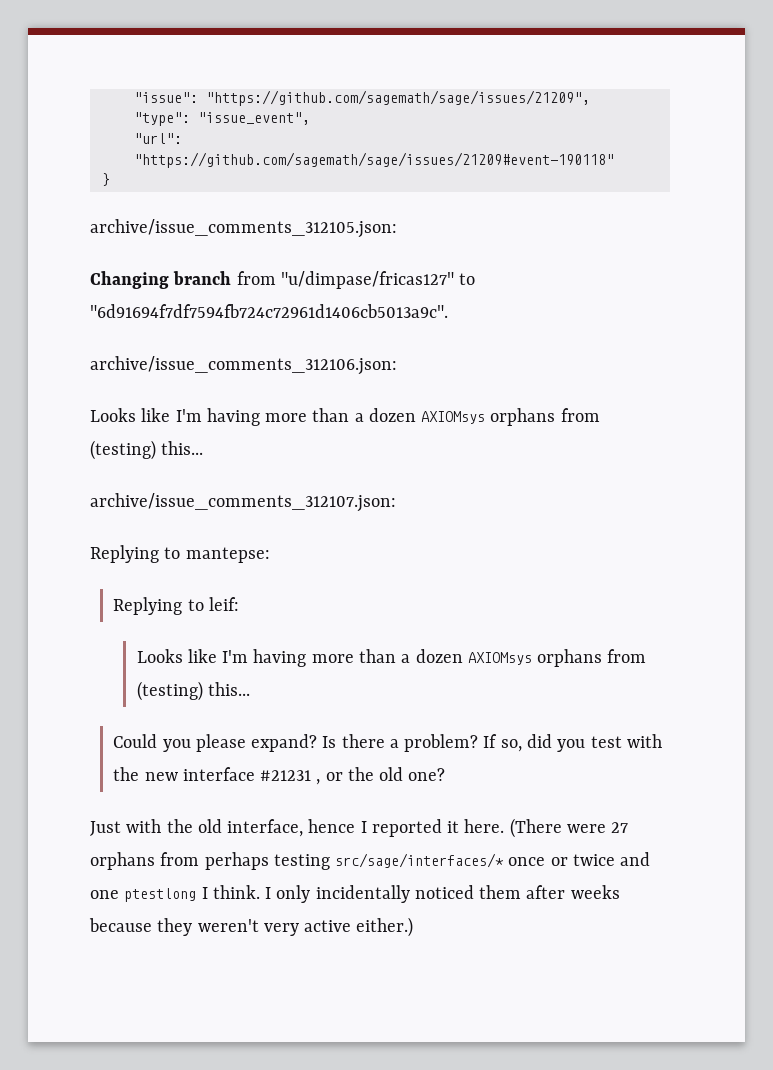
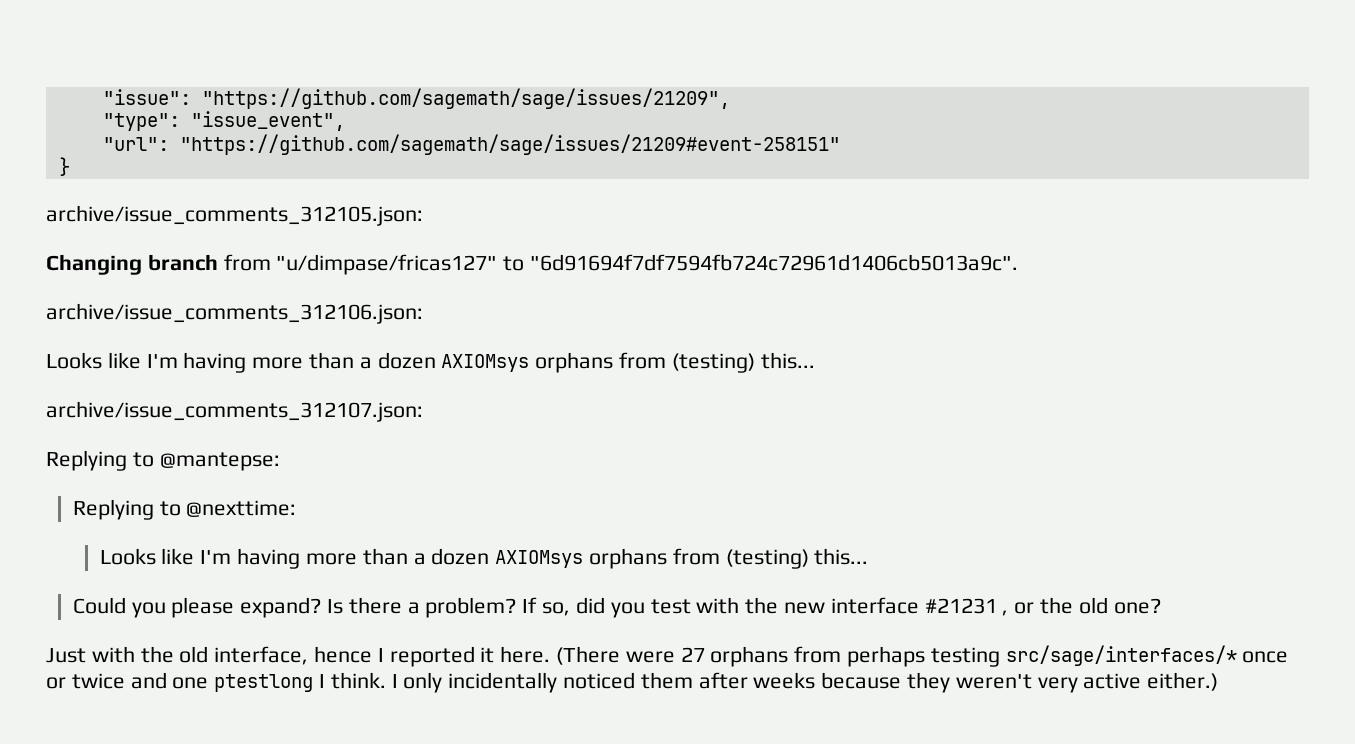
[133,152,614,168] "https://github.com/sagemath/sage/issues/21209#event-190118" -> [179,134,840,155] "https://github.com/sagemath/sage/issues/21209#event-258151"
[185,547,270,563] [113,597,239,615] mantepse: // Replying to leif: -> [159,452,280,471] [72,499,297,520] @mantepse: // Replying to @nexttime:

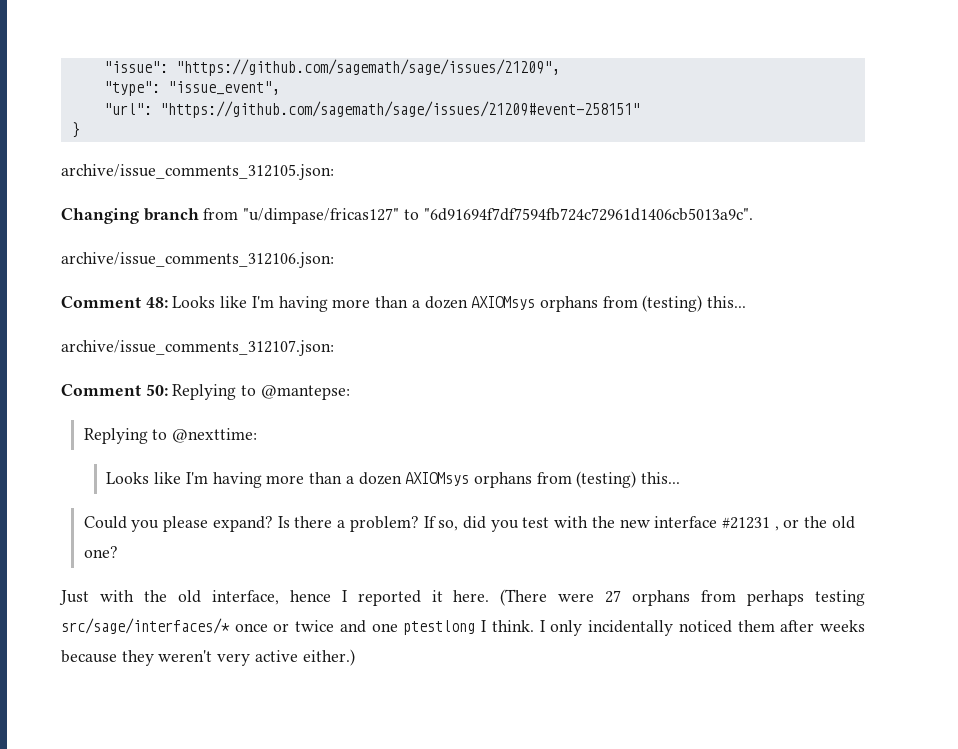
(423, 313) none -> [61,296,168,308] Comment 48:
(423, 411) none -> [61,384,168,396] Comment 50:

